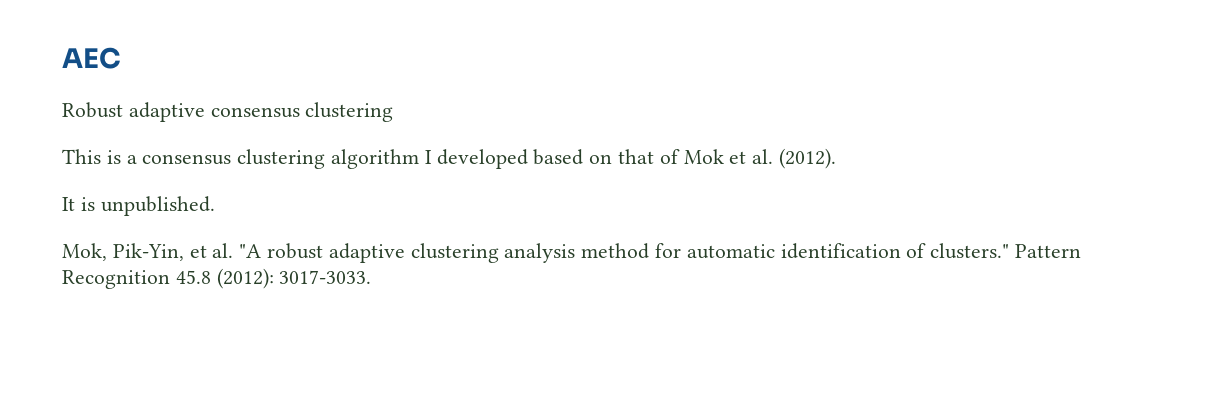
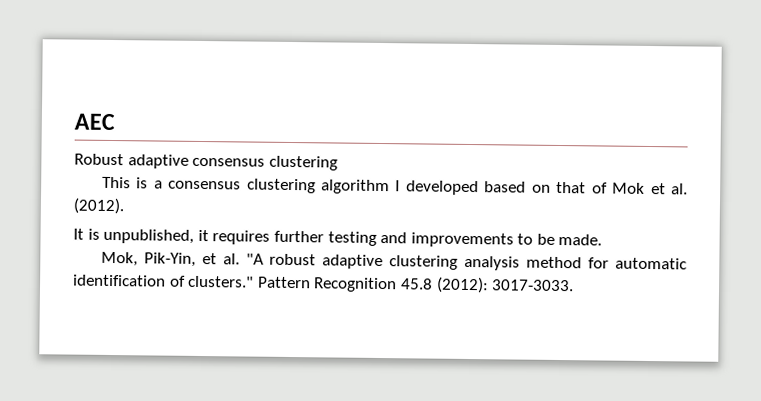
[100,196,215,216] unpublished. -> [103,228,603,248] unpublished, it requires further testing and improvements to be made.

